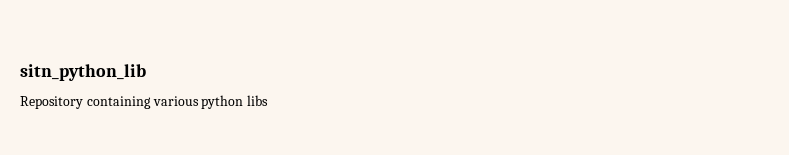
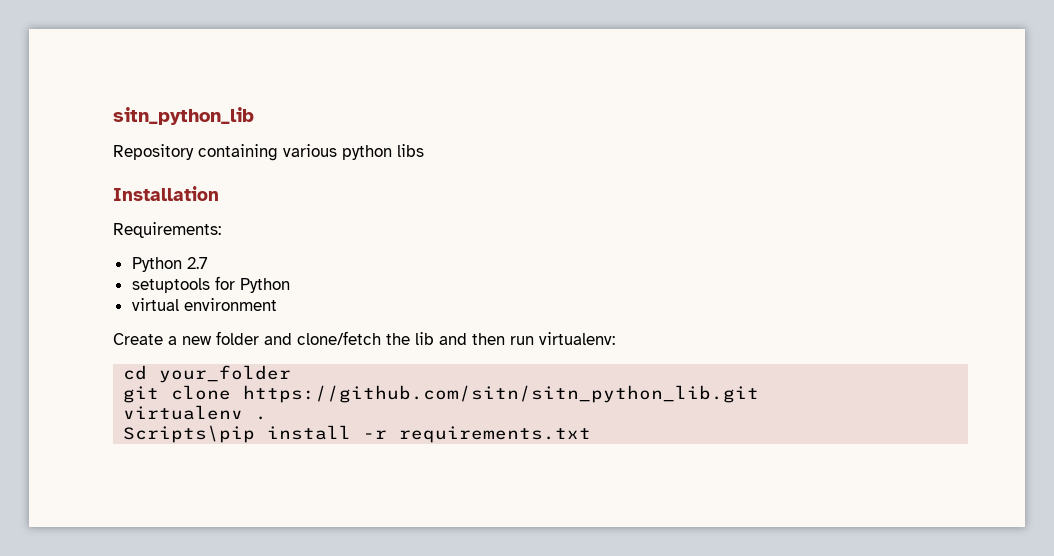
(269, 100) none -> [113,186,219,201] [113,222,221,238] [131,257,208,272] [131,276,290,293] [131,298,277,311] [113,331,615,345] [123,365,292,383] [123,385,760,403] [123,405,268,420] [123,425,592,443] // Installation // Requirements: // Python 2.7 // setuptools for Python // virtual environment // Create a new folder and clone/fetch the lib and then run virtualenv: // cd your_folder // git clone https://github.com/sitn/sitn_python_lib.git // virtualenv . // Scripts\pip install -r requirements.txt

